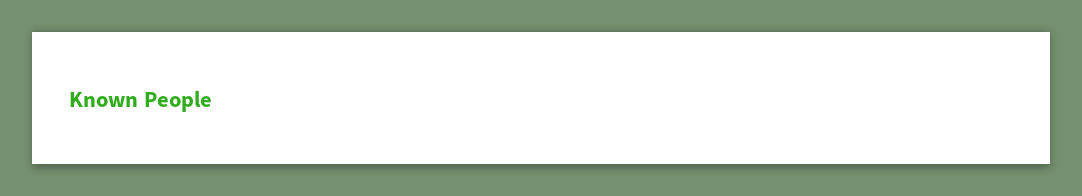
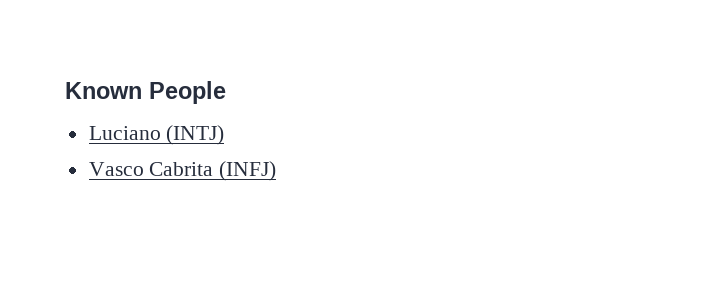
(213, 101) none -> [88,125,225,145] [88,161,277,181] // Luciano (INTJ) // Vasco Cabrita (INFJ)

